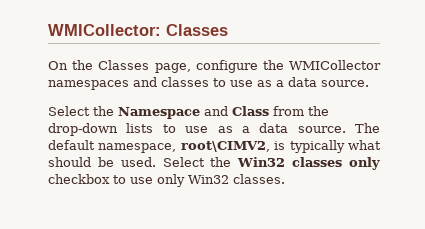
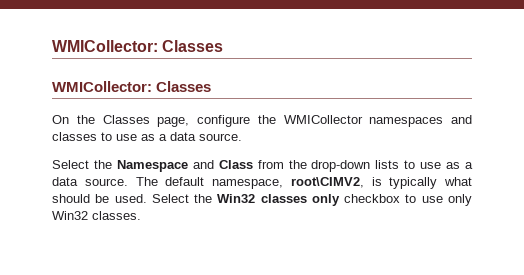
[48,24,228,36] WMICollector: Classes -> [52,40,224,52] [52,81,212,92] WMICollector: Classes // WMICollector: Classes

